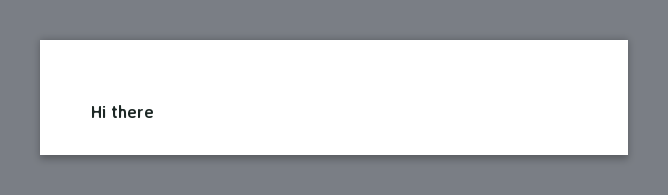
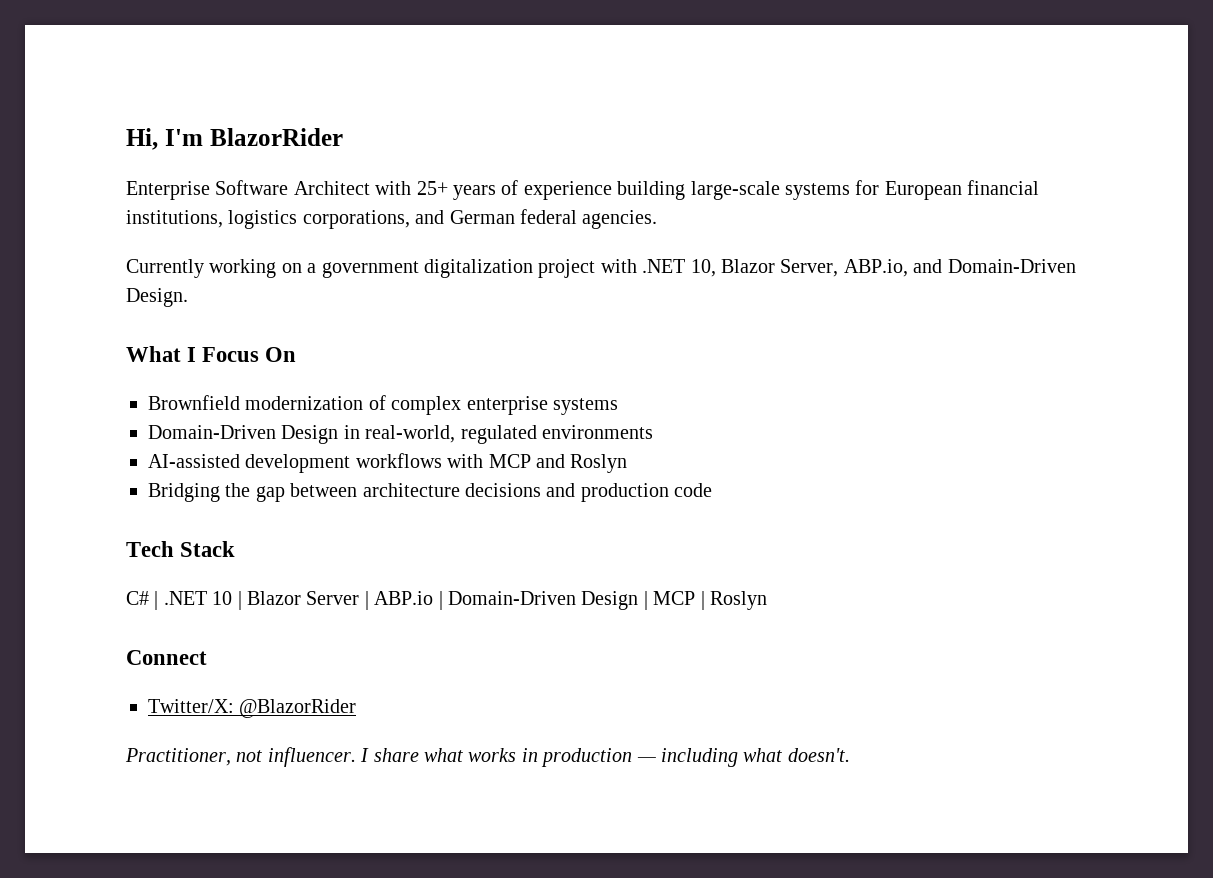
[91,105,154,118] Hi there -> [126,128,343,150] [126,180,1040,200] [126,209,658,229] [126,259,1076,278] [126,288,188,307] [126,346,297,362] [148,395,618,415] [148,425,653,444] [148,453,628,473] [148,483,713,502] [126,541,236,557] [126,591,767,610] [126,650,207,665] [148,699,357,718] [125,747,850,767] Hi, I'm BlazorRider // Enterprise Software Architect with 25+ years of experience building large-scale systems for European financial institutions, logistics corporations, and German federal agencies. // Currently working on a government digitalization project with .NET 10, Blazor Server, ABP.io, and Domain-Driven Design. // What I Focus On // Brownfield modernization of complex enterprise systems // Domain-Driven Design in real-world, regulated environments // AI-assisted development workflows with MCP and Roslyn // Bridging the gap between architecture decisions and production code // Tech Stack // C# | .NET 10 | Blazor Server | ABP.io | Domain-Driven Design | MCP | Roslyn // Connect // Twitter/X: @BlazorRider // Practitioner, not influencer. I share what works in production — including what doesn't.

